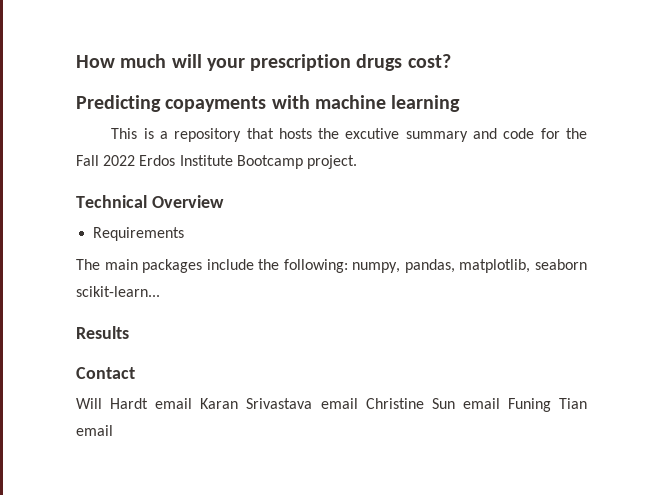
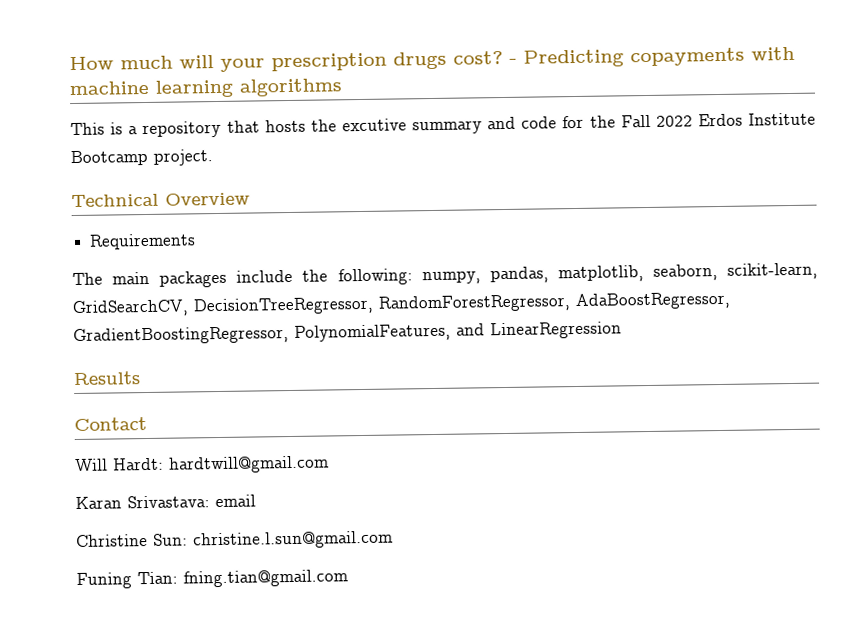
(451, 61) // -> [509,58,517,64] -
(461, 103) none -> [239,78,342,97] algorithms
[534,259,587,270] [76,286,160,297] [76,326,129,339] [76,367,135,379] [76,398,588,412] [76,425,113,436] seaborn scikit-learn... // Results // Contact // Will Hardt email Karan Srivastava email Christine Sun email Funing Tian email -> [652,262,819,281] [72,291,730,318] [73,321,622,346] [73,371,141,386] [74,417,147,432] [75,455,329,474] [75,494,256,510] [76,530,393,550] [76,569,348,589] seaborn, scikit-learn, GridSearchCV, DecisionTreeRegressor, RandomForestRegressor, AdaBoostRegressor, GradientBoostingRegressor, PolynomialFeatures, and LinearRegression // Results // Contact // Will Hardt: hardtwill@gmail.com // Karan Srivastava: email // Christine Sun: christine.l.sun@gmail.com // Funing Tian: fning.tian@gmail.com

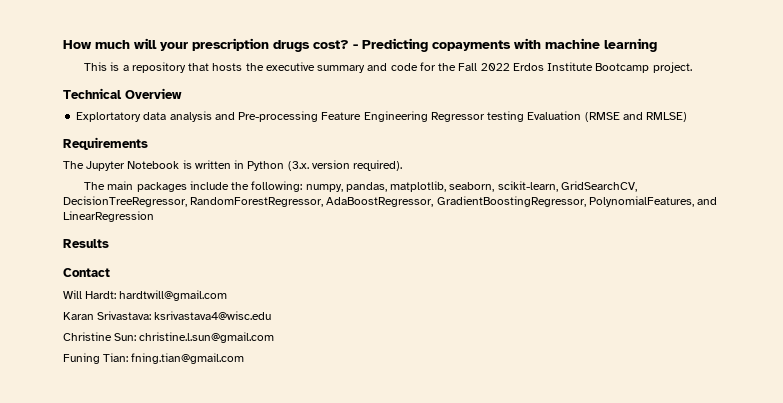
[239,78,342,97] algorithms -> (657, 45) none
[341,118,407,132] excutive -> [265,62,315,71] executive
[89,233,197,250] Requirements -> [76,111,688,122] [63,137,148,150] [63,160,403,171] Explortatory data analysis and Pre-processing Feature Engineering Regressor testing Evaluation (RMSE and RMLSE) // Requirements // The Jupyter Notebook is written in Python (3.x. version required).
[215,494,256,508] email -> [154,311,272,320] ksrivastava4@wisc.edu

